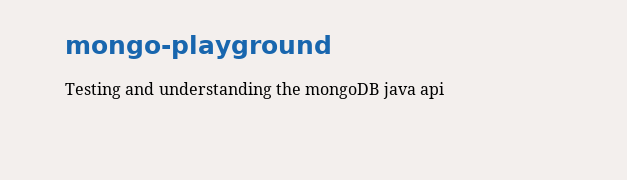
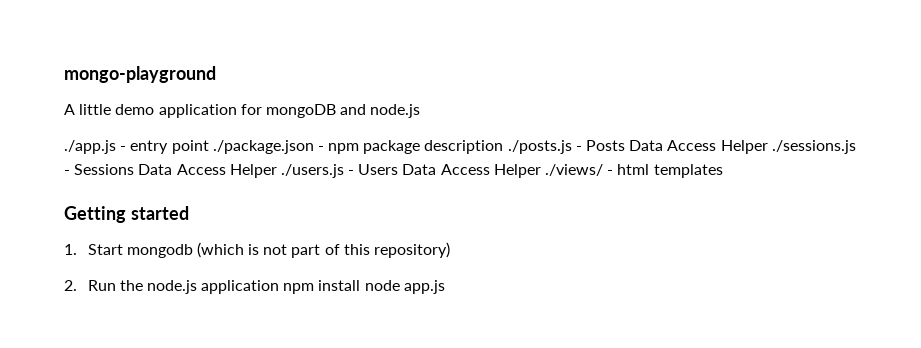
[65,82,444,99] Testing and understanding the mongoDB java api -> [64,104,421,118] [64,140,856,154] [64,164,723,178] [64,206,189,223] [64,242,451,258] [64,280,445,294] A little demo application for mongoDB and node.js // ./app.js - entry point ./package.json - npm package description ./posts.js - Posts Data Access Helper ./sessions.js - Sessions Data Access Helper ./users.js - Users Data Access Helper ./views/ - html templates // Getting started // 1. Start mongodb (which is not part of this repository) // 2. Run the node.js application npm install node app.js

